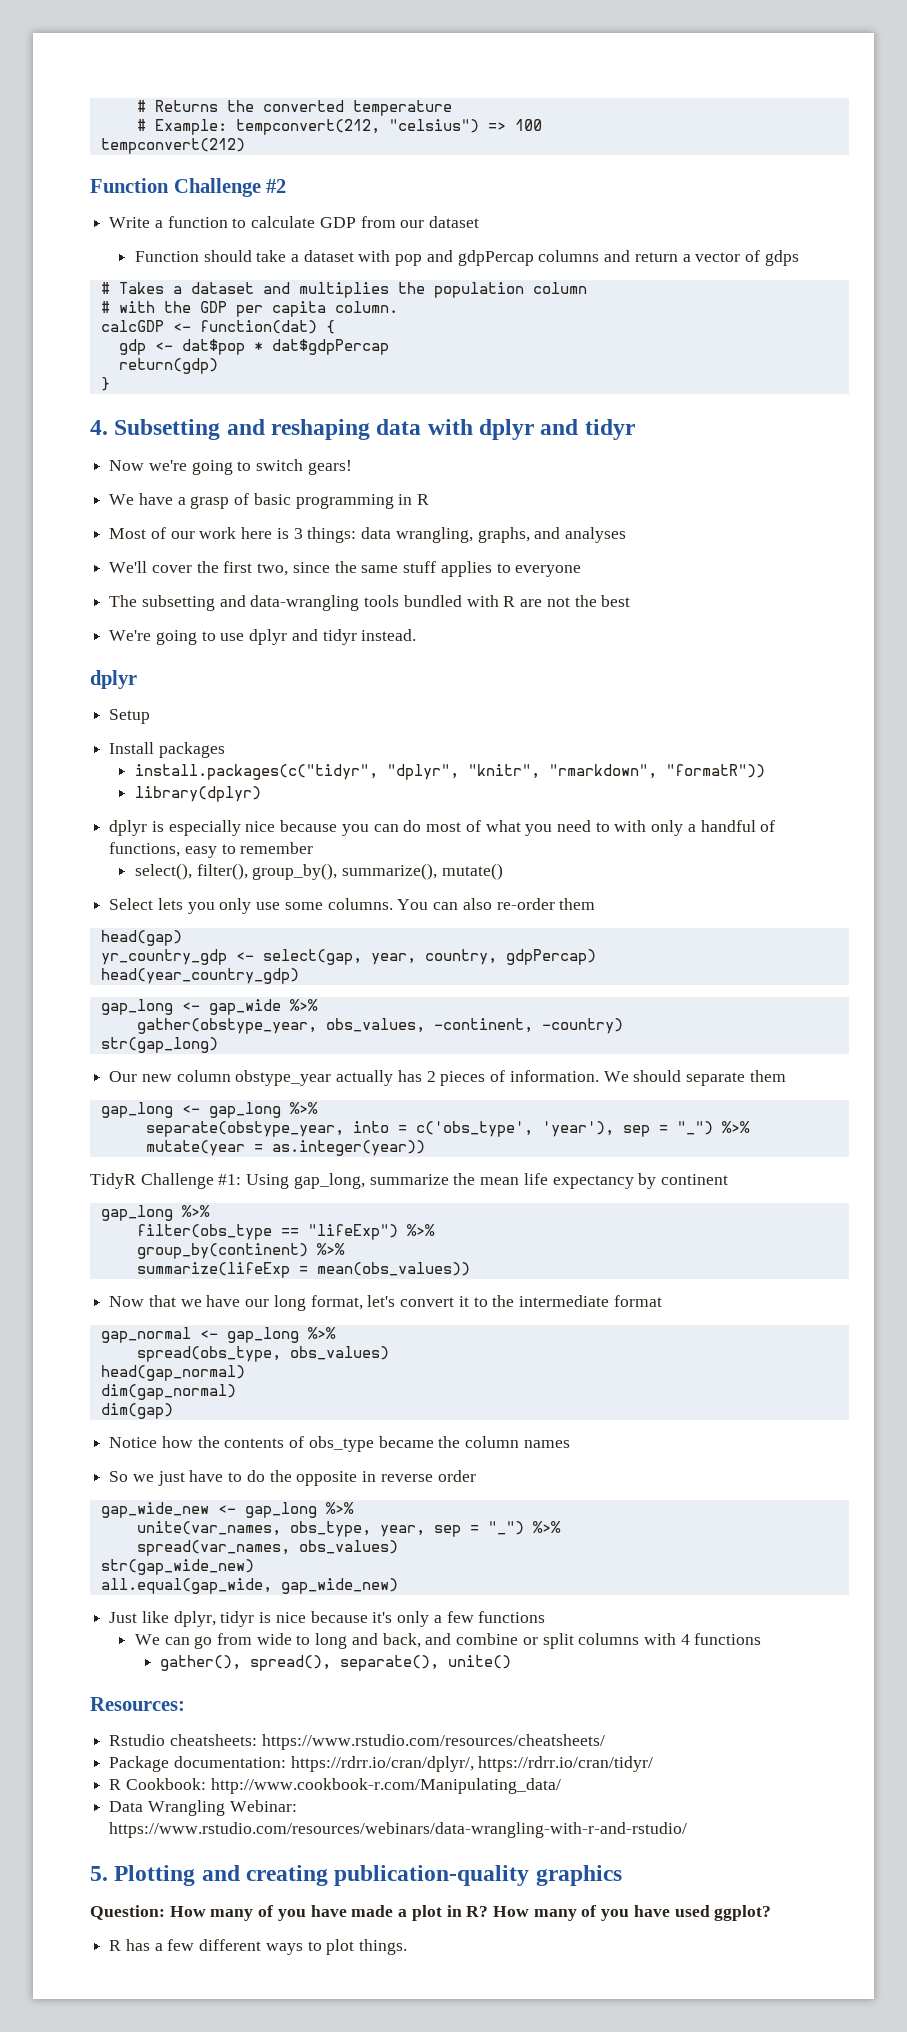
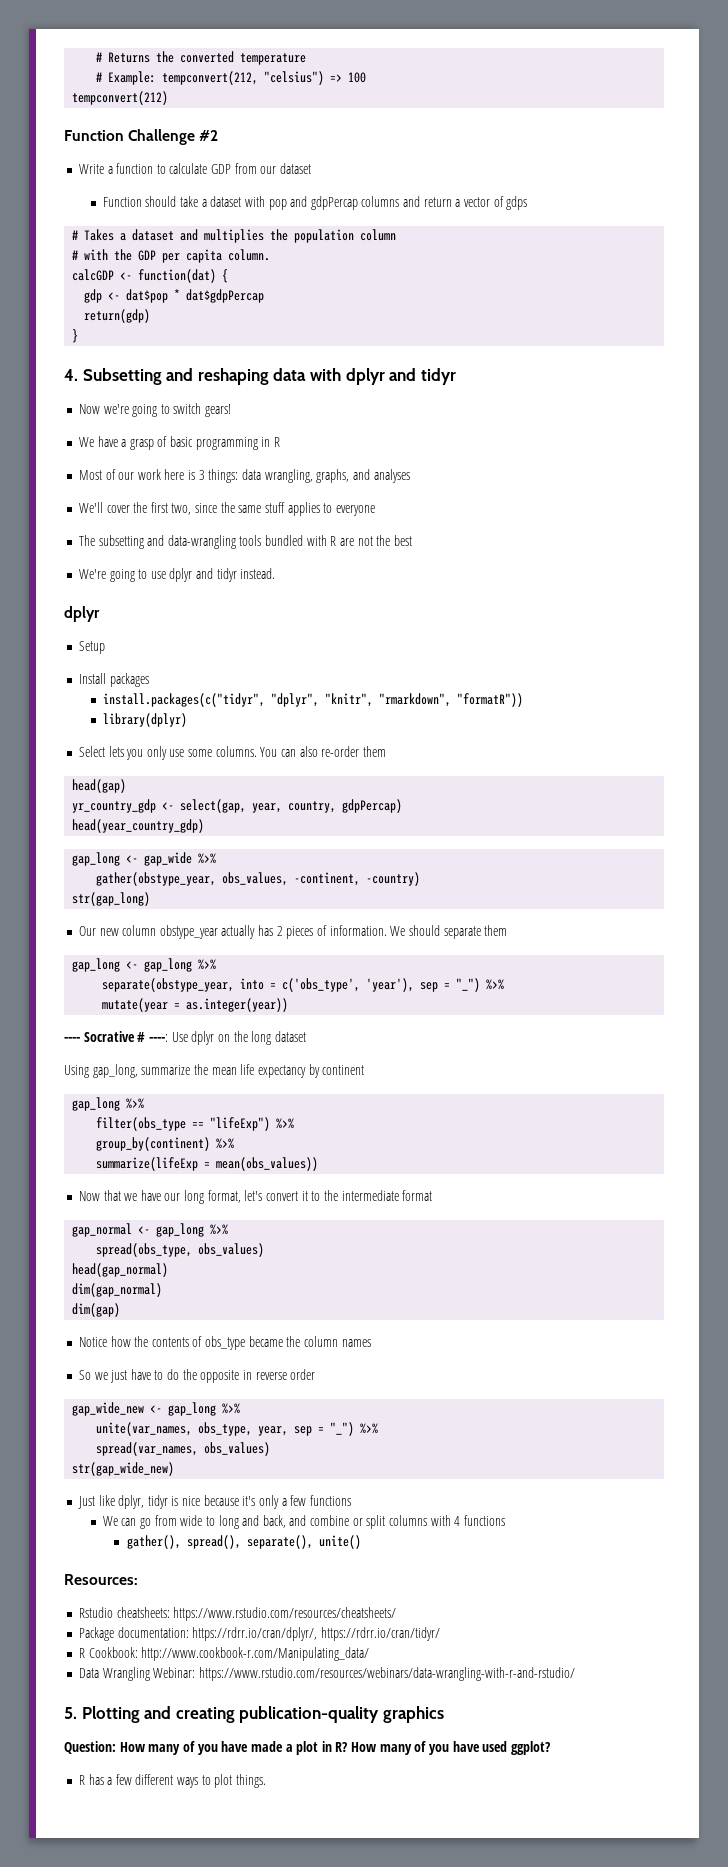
[109,820,776,836] [109,842,314,858] [134,863,503,880] // dplyr is especially nice because you can do most of what you need to with only a handful of functions, easy to remember // select(), filter(), group_by(), summarize(), mutate() -> (187, 720) none
[90,1173,242,1189] TidyR Challenge #1: -> [64,1031,306,1045] ---- Socrative # ----: Use dplyr on the long dataset //
[100,1578,398,1594] // all.equal(gap_wide, gap_wide_new) -> (175, 1469) none

